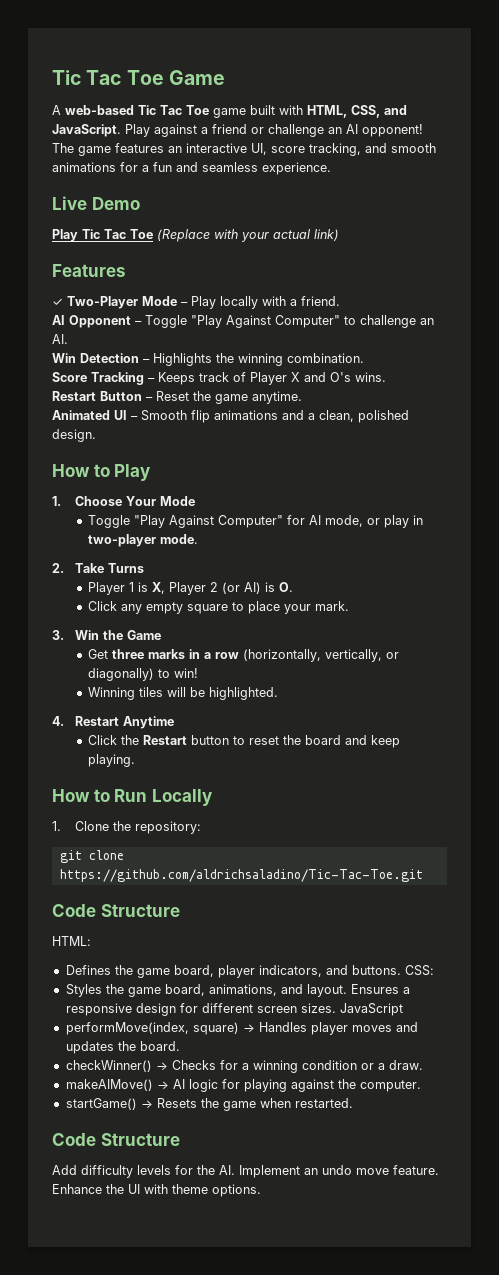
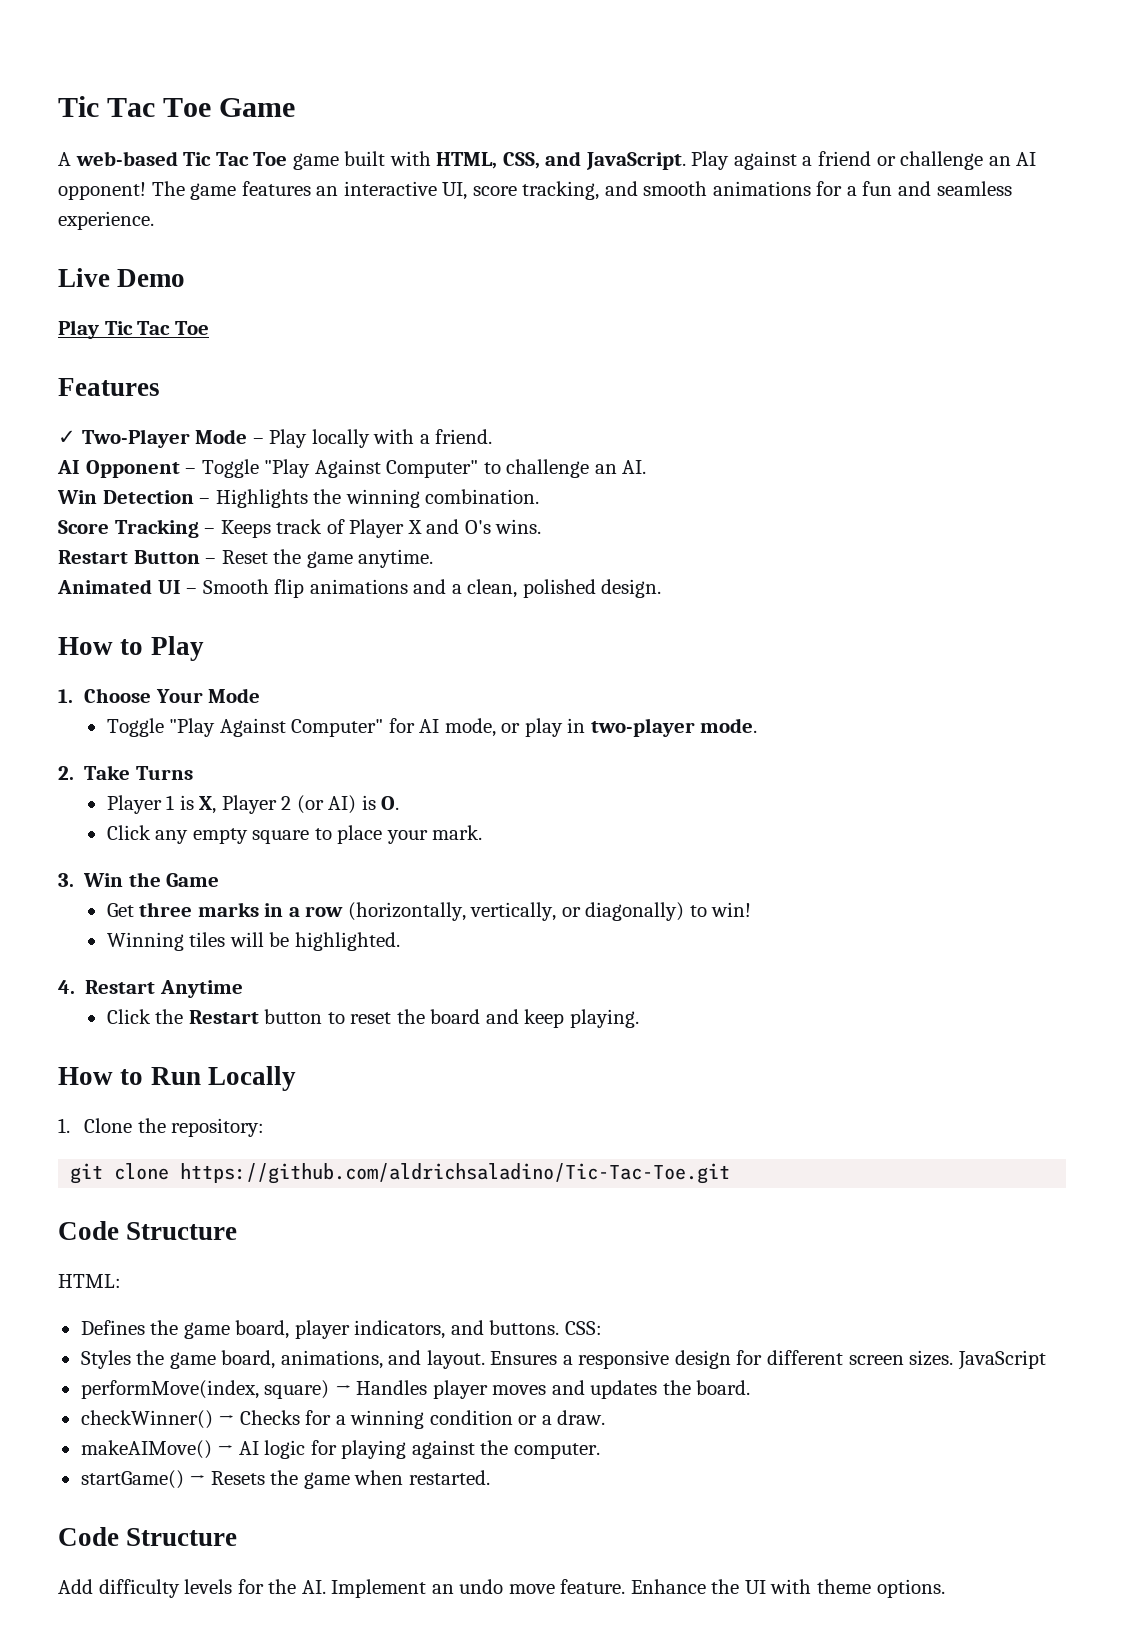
[157,229,339,242] (Replace with your actual link) -> (209, 328) none

